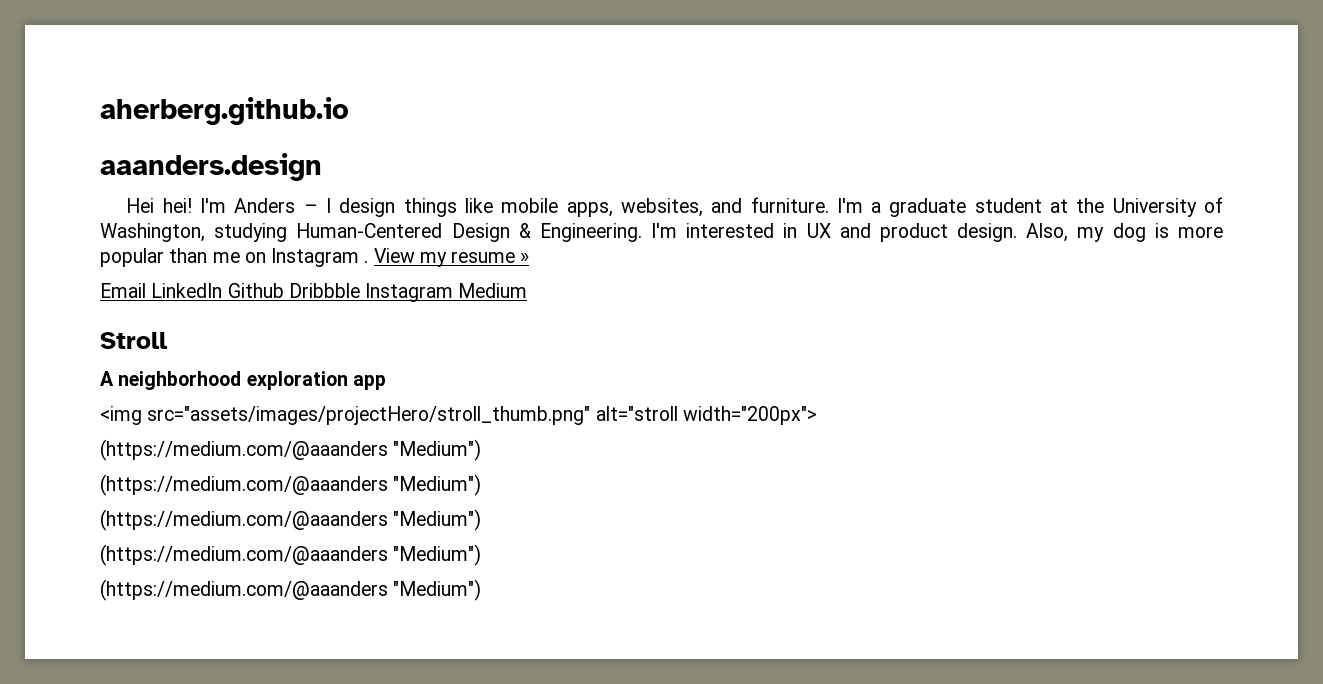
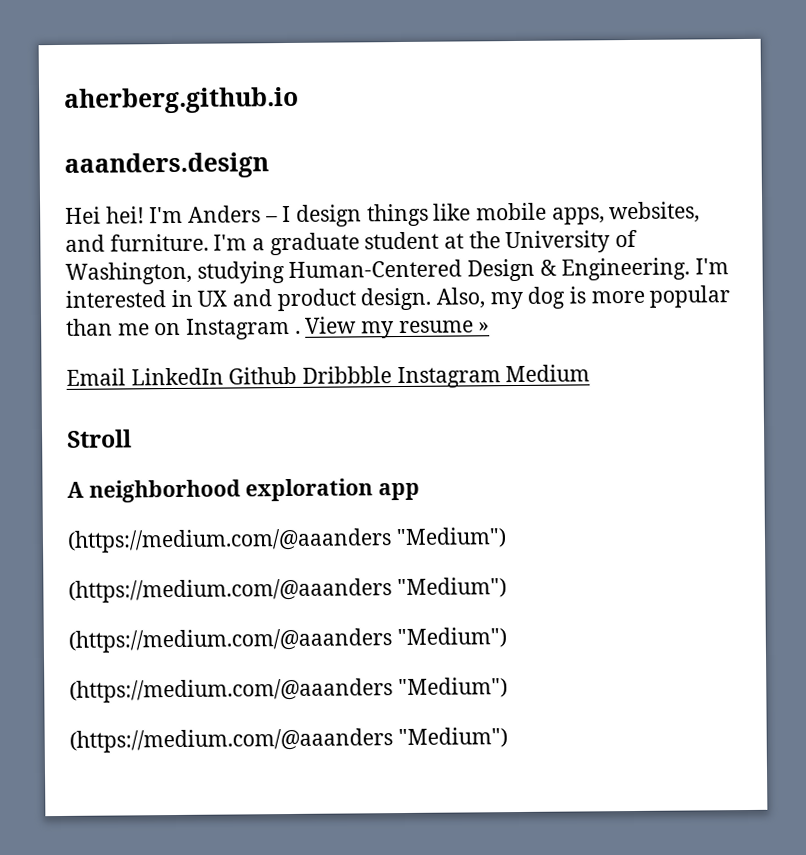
[100,406,817,425] // <img src="assets/images/projectHero/stroll_thumb.png" alt="stroll width="200px"> -> (421, 491) none

